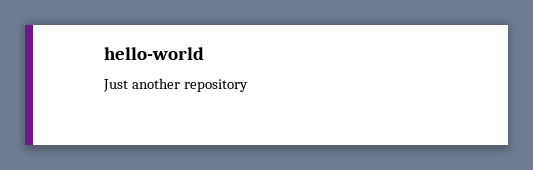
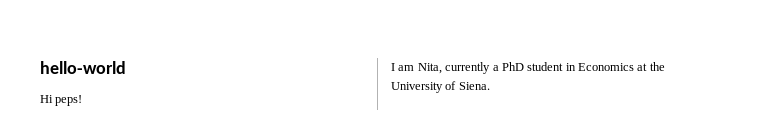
[103,78,248,92] Just another repository -> [40,95,83,106] [391,62,665,74] [391,81,490,93] Hi peps! // I am Nita, currently a PhD student in Economics at the University of Siena.

